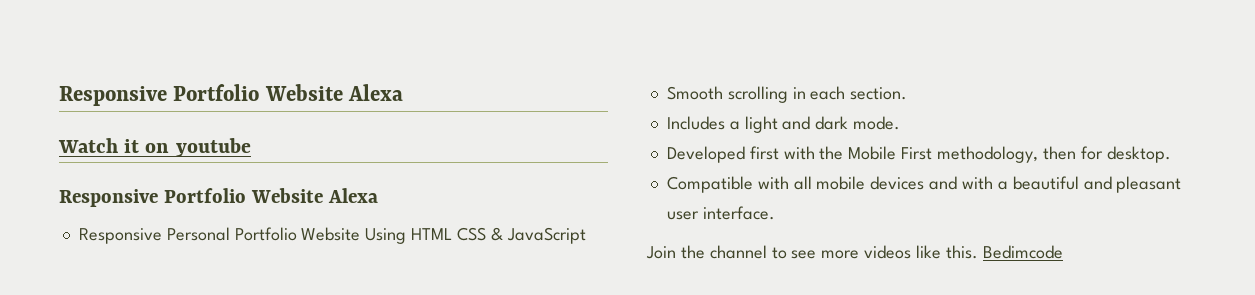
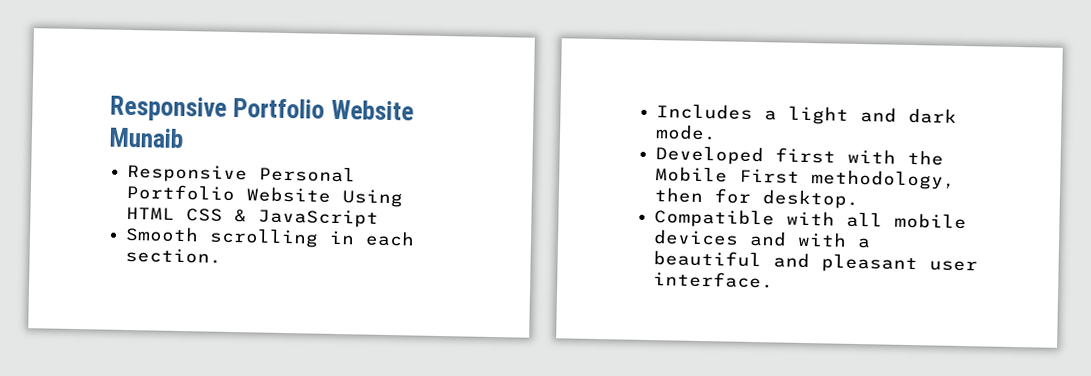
[59,84,404,106] [58,138,251,157] [59,188,378,207] Responsive Portfolio Website Alexa // Watch it on youtube // Responsive Portfolio Website Alexa -> [110,95,414,122] [109,127,184,149] Responsive Portfolio Website Munaib
[646,245,1063,259] // Join the channel to see more videos like this. Bedimcode -> (775, 280) none

